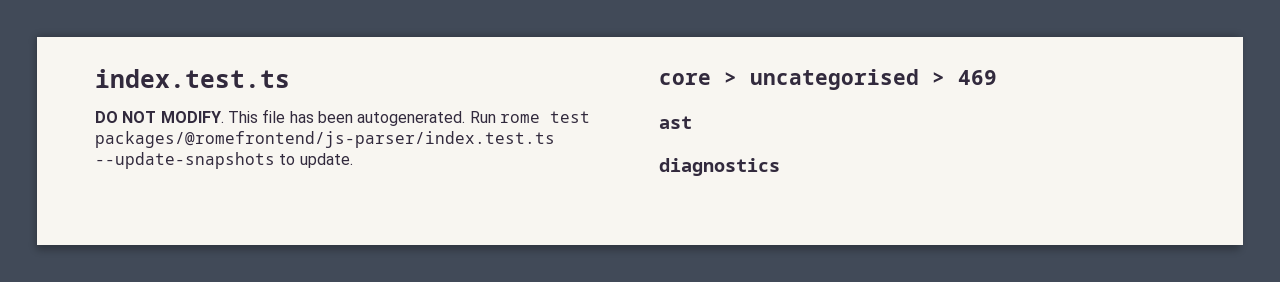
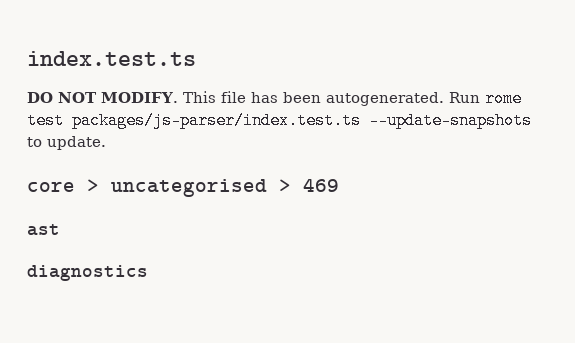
[95,131,555,148] packages/@romefrontend/js-parser/index.test.ts -> [72,112,361,129] packages/js-parser/index.test.ts

